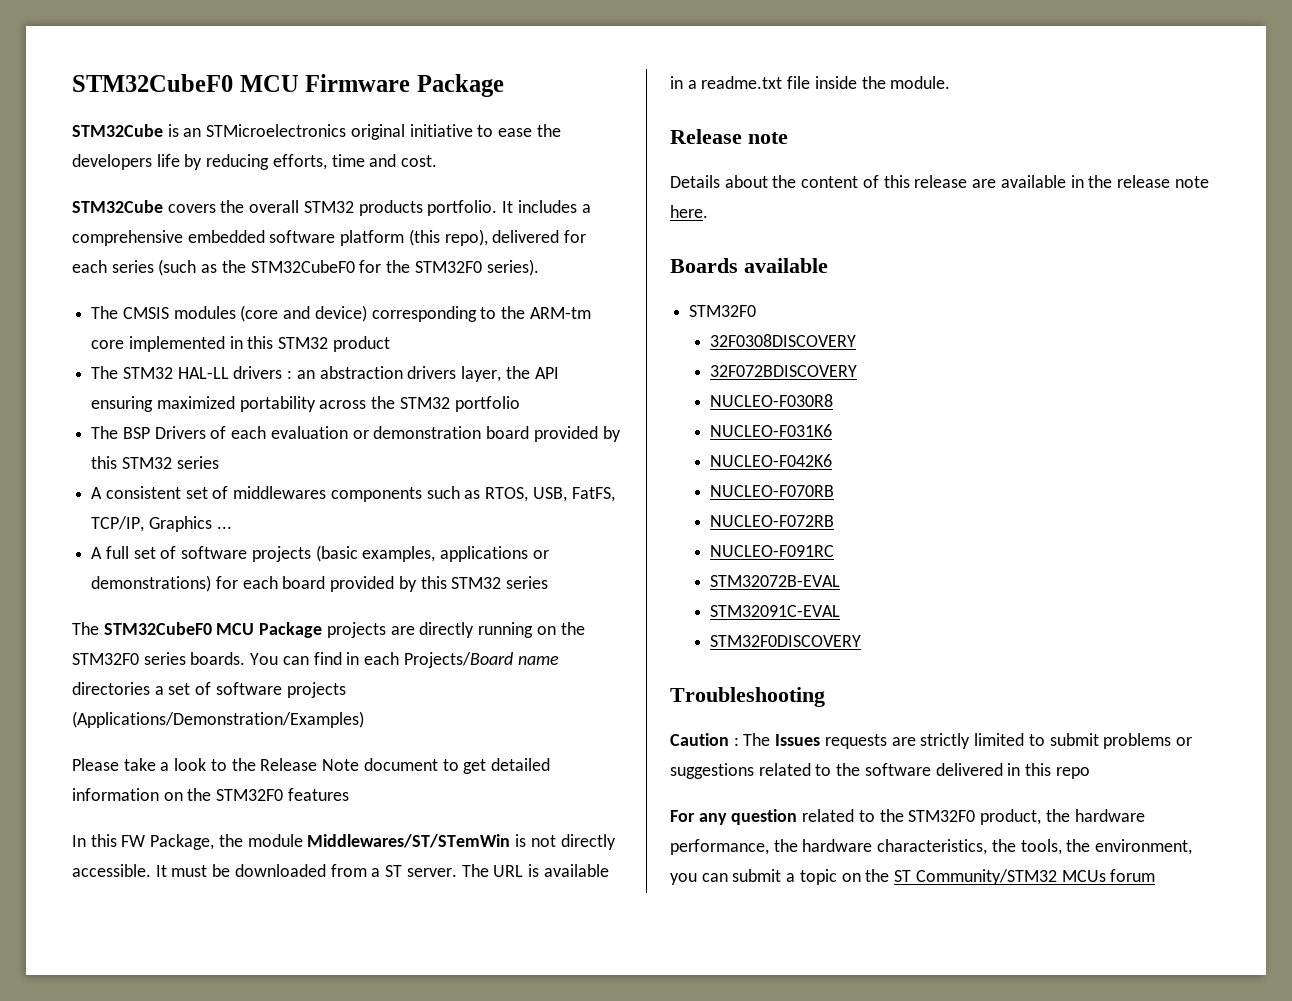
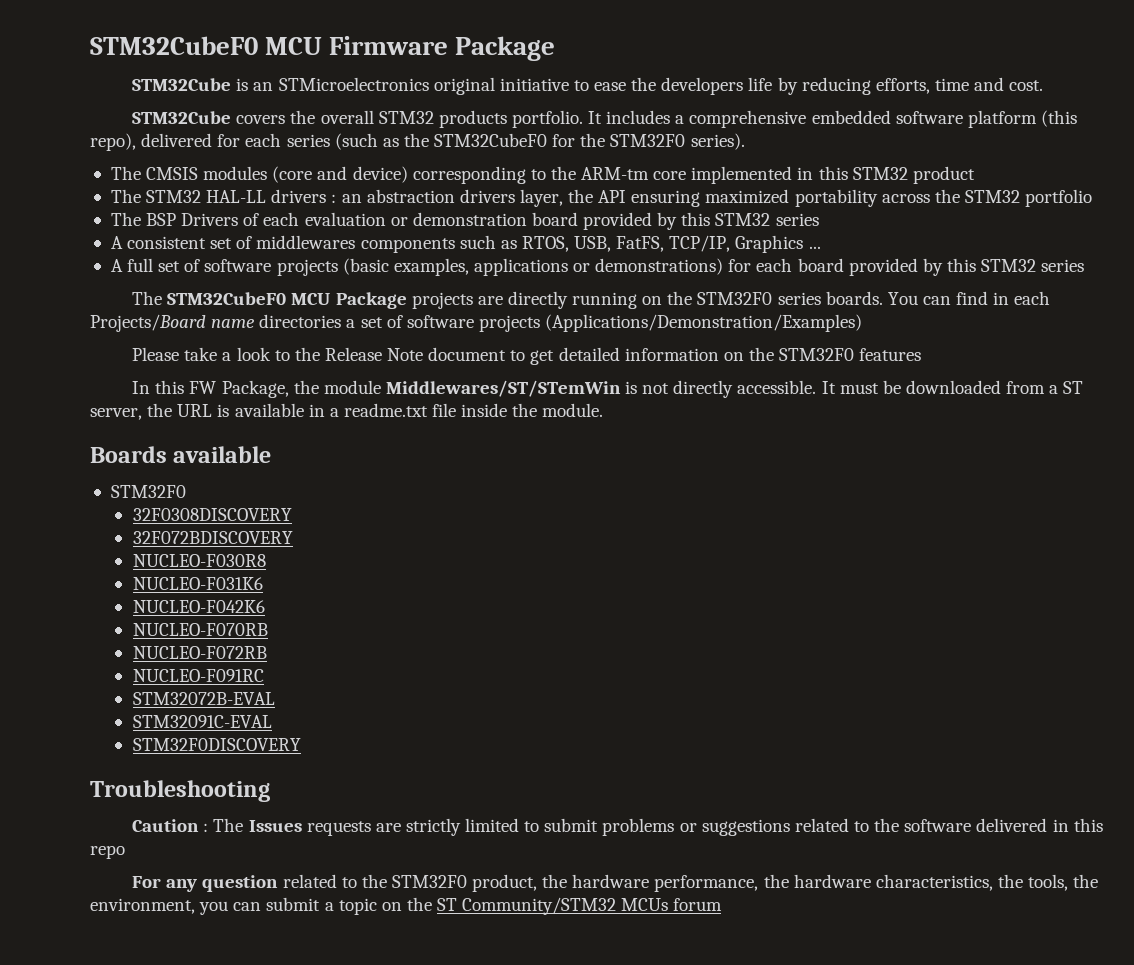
[406,864,489,877] server. The -> [90,403,173,420] server, the
[670,129,788,144] [670,175,1209,188] [670,205,708,218] // Release note // Details about the content of this release are available in the release note here. -> (604, 410) none

